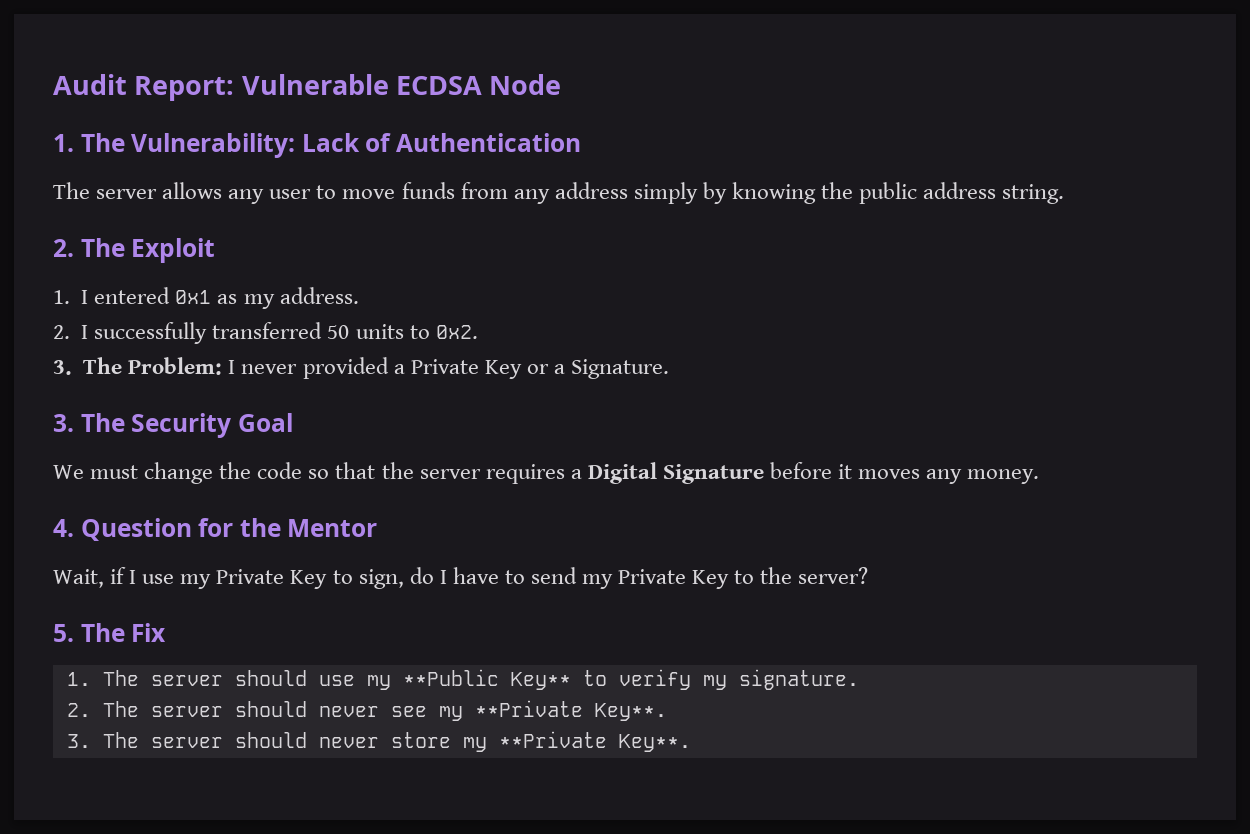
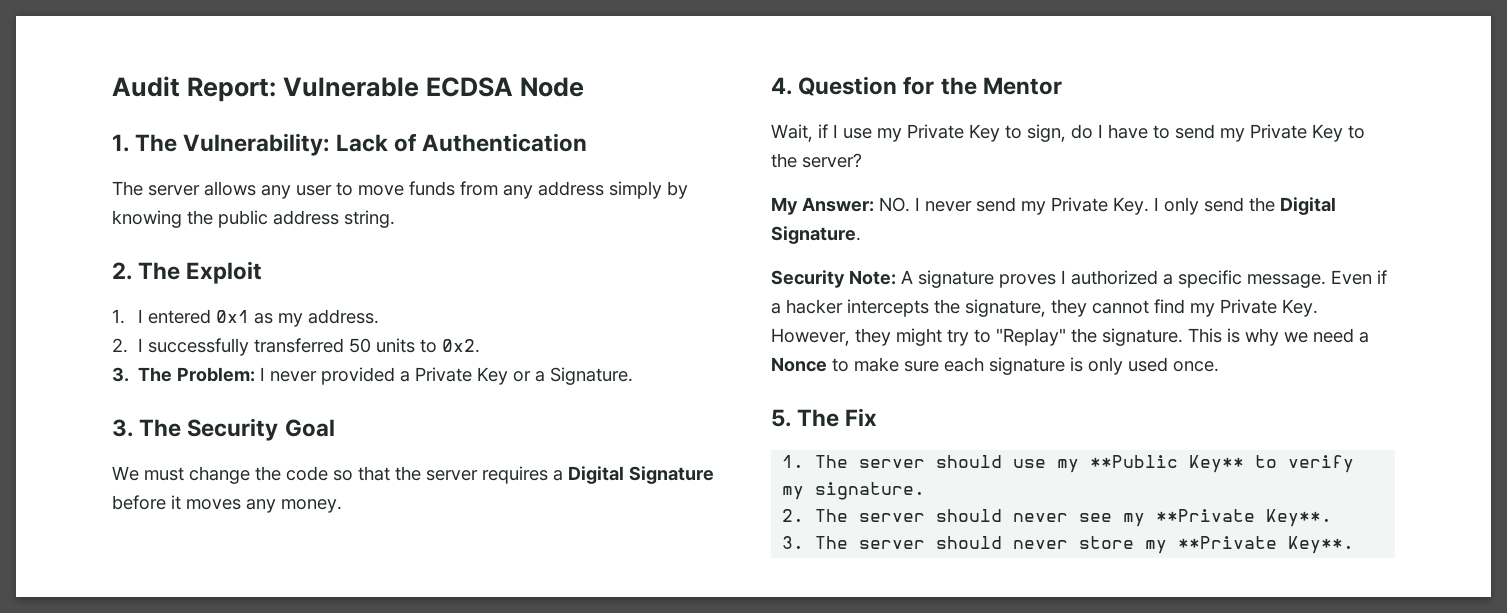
(869, 575) none -> [771,197,1336,215] [771,226,861,244] [771,270,1387,288] [771,299,1318,317] [771,328,1369,346] [771,357,1219,375] // My Answer: NO. I never send my Private Key. I only send the Digital Signature. // Security Note: A signature proves I authorized a specific message. Even if a hacker intercepts the signature, they cannot find my Private Key. However, they might try to "Replay" the signature. This is why we need a Nonce to make sure each signature is only used once.

